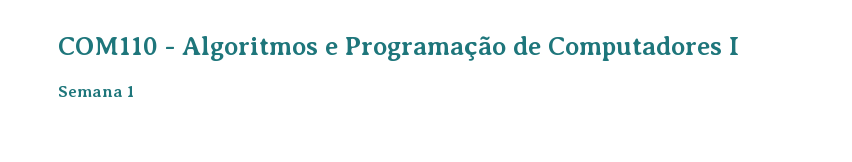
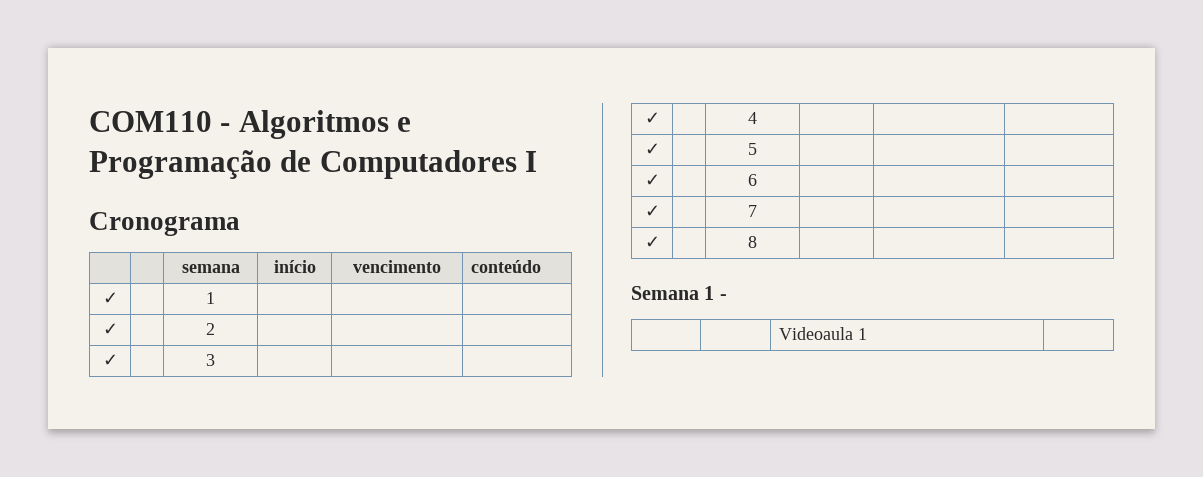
(740, 46) none -> [89,212,240,236] [181,264,240,273] [273,260,316,273] [353,260,441,273] [470,260,541,273] [102,292,118,304] [206,292,215,304] [102,323,118,335] [206,323,215,335] [102,354,118,366] [206,354,215,366] [644,112,660,124] [748,112,757,124] [644,143,660,155] [748,143,757,155] [644,174,660,186] [748,174,757,186] [644,205,660,217] [748,205,757,217] [644,236,660,248] [748,236,757,248] // Cronograma // | | semana | início | vencimento | conteúdo // ✓ | | 1 | | | // ✓ | | 2 | | | // ✓ | | 3 | | | // ✓ | | 4 | | | // ✓ | | 5 | | | // ✓ | | 6 | | | // ✓ | | 7 | | | // ✓ | | 8 | | |
(135, 91) none -> [719,294,727,300] [778,327,867,340] - // | | Videoaula 1 |

